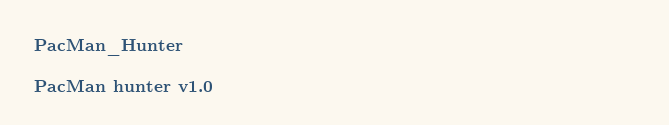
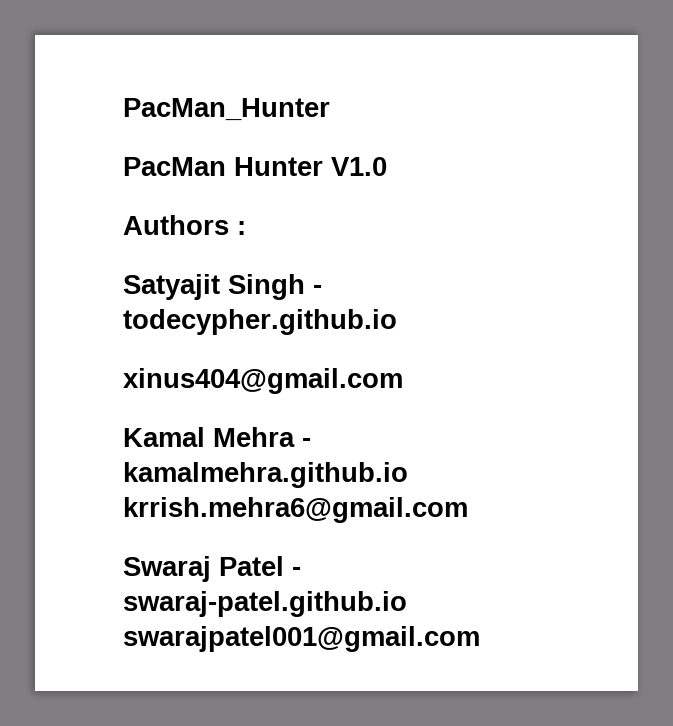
[113,80,213,93] hunter v1.0 -> [234,157,387,176] [123,215,246,235] [123,274,322,300] [123,309,397,335] [123,368,403,394] [123,427,311,447] [123,462,408,488] [123,497,468,523] [123,556,301,582] [123,591,407,617] [123,626,480,652] Hunter V1.0 // Authors : // Satyajit Singh - todecypher.github.io // xinus404@gmail.com // Kamal Mehra - kamalmehra.github.io krrish.mehra6@gmail.com // Swaraj Patel - swaraj-patel.github.io swarajpatel001@gmail.com

